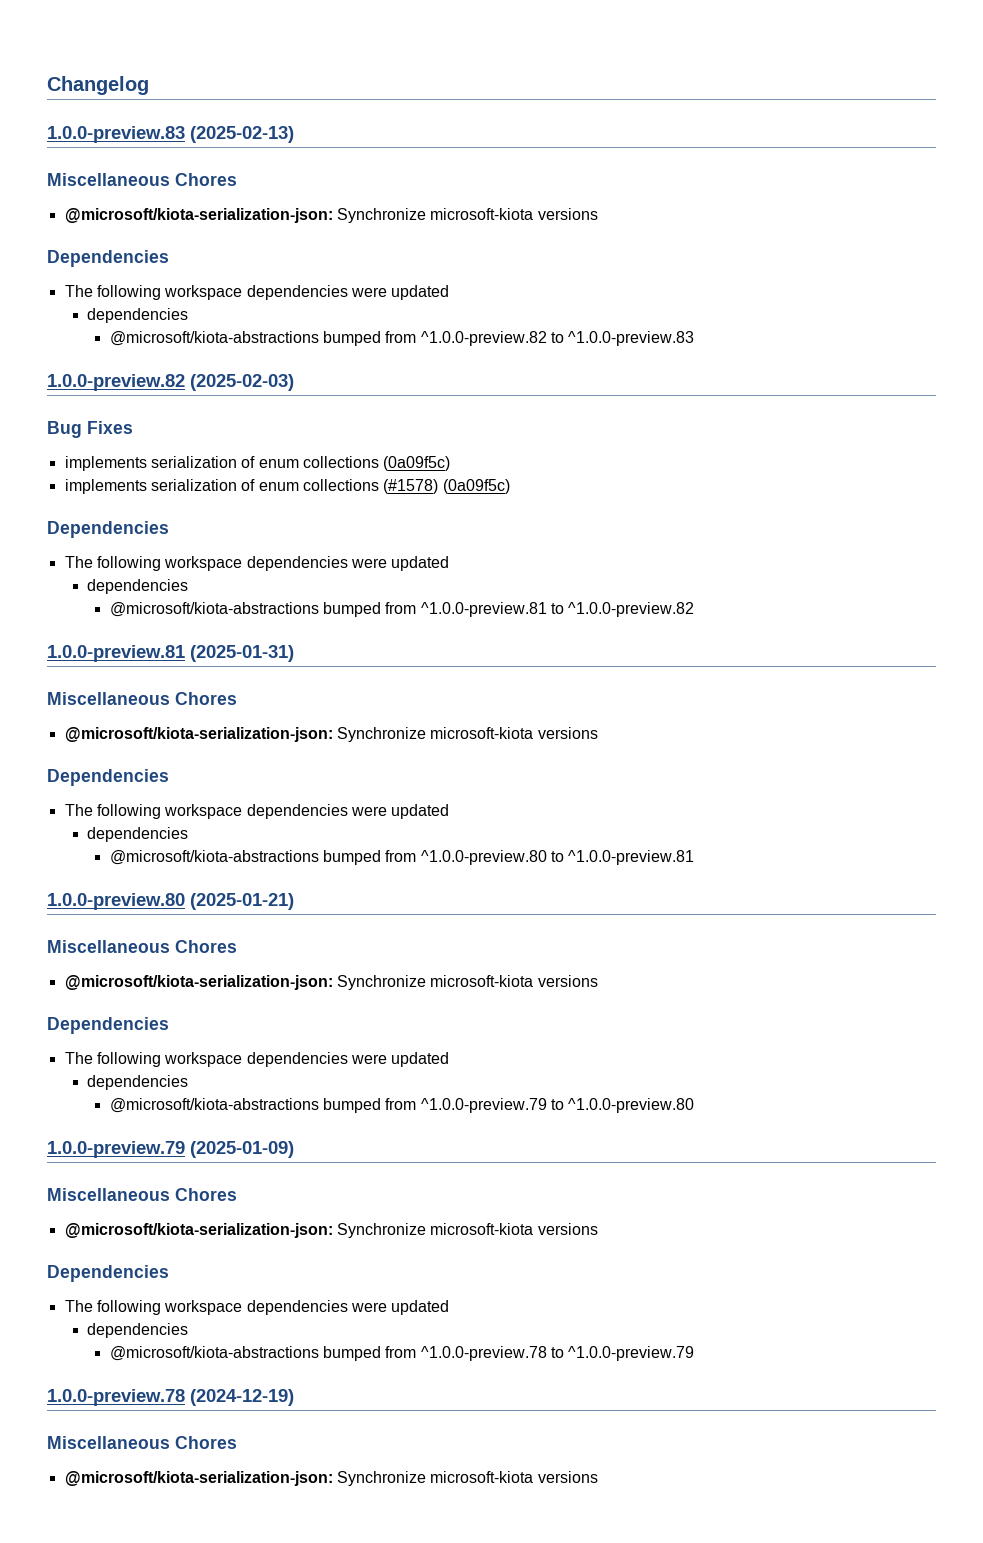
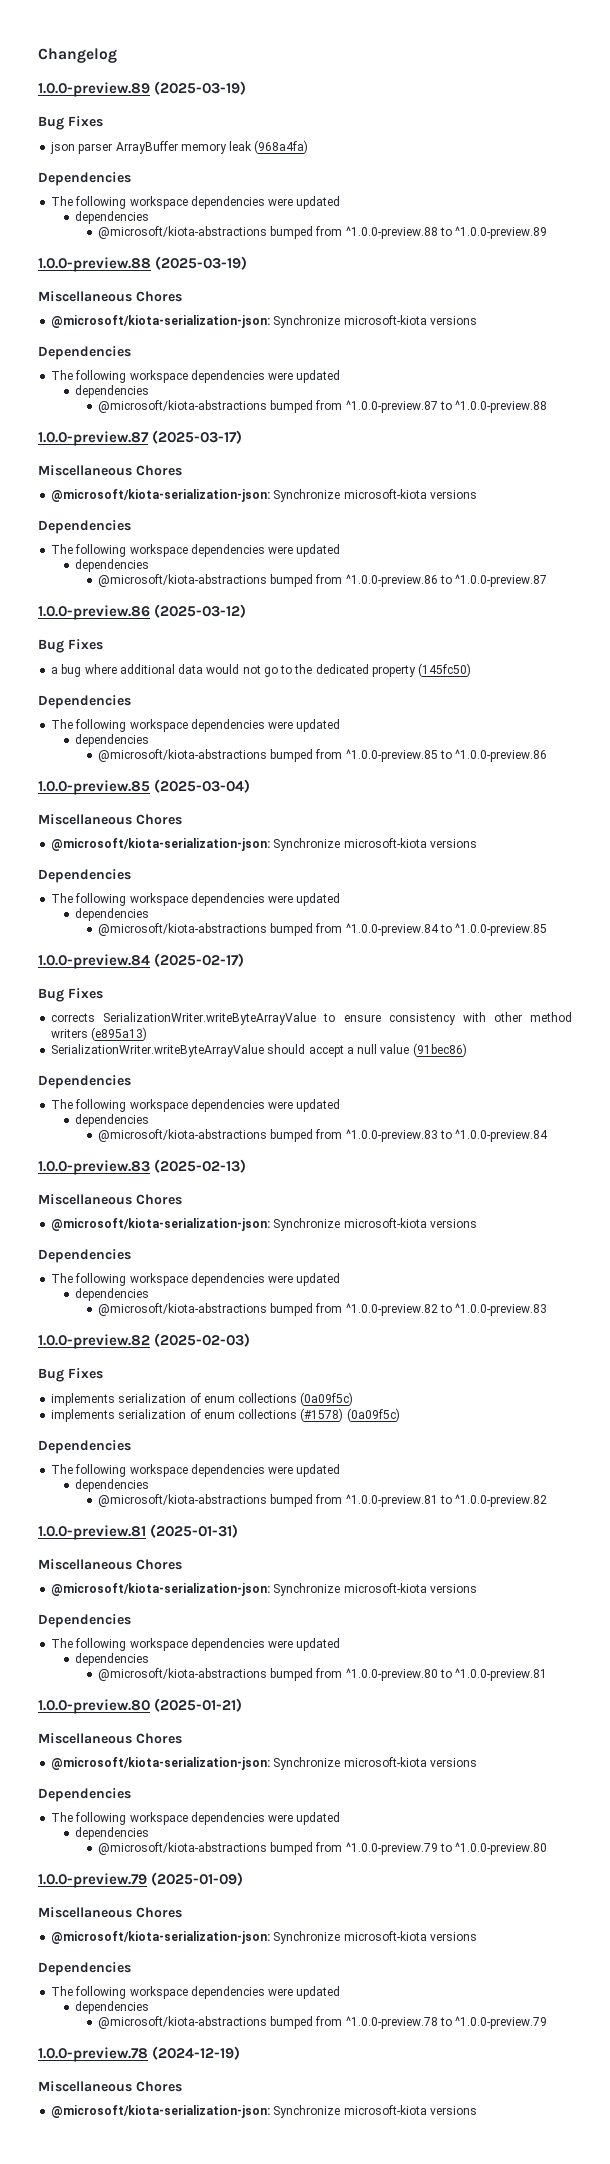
(149, 85) none -> [38,81,247,97] [38,116,103,130] [50,140,309,154] [38,172,131,186] [51,196,341,209] [74,211,149,224] [97,226,548,239] [38,256,248,272] [38,291,182,302] [51,315,477,328] [38,346,131,360] [51,370,341,383] [74,385,149,398] [97,400,548,413] [38,430,243,446] [38,465,182,476] [51,489,477,502] [38,520,131,534] [51,544,341,557] [74,559,149,572] [97,574,548,587] [38,604,247,620] [38,639,103,653] [51,663,472,677] [38,695,131,709] [51,719,341,732] [74,734,149,747] [97,749,548,762] [38,779,251,795] [38,814,182,825] [51,838,477,851] [38,869,131,883] [51,893,341,906] [74,908,149,921] [97,923,548,936] [38,953,245,969] [38,988,103,1002] [51,1012,572,1025] [51,1027,148,1041] [51,1043,467,1057] [38,1075,131,1089] [51,1099,341,1112] [74,1114,149,1127] [97,1129,549,1142] // 1.0.0-preview.89 (2025-03-19) // Bug Fixes // json parser ArrayBuffer memory leak (968a4fa) // Dependencies // The following workspace dependencies were updated // dependencies // @microsoft/kiota-abstractions bumped from ^1.0.0-preview.88 to ^1.0.0-preview.89 // 1.0.0-preview.88 (2025-03-19) // Miscellaneous Chores // @microsoft/kiota-serialization-json: Synchronize microsoft-kiota versions // Dependencies // The following workspace dependencies were updated // dependencies // @microsoft/kiota-abstractions bumped from ^1.0.0-preview.87 to ^1.0.0-preview.88 // 1.0.0-preview.87 (2025-03-17) // Miscellaneous Chores // @microsoft/kiota-serialization-json: Synchronize microsoft-kiota versions // Dependencies // The following workspace dependencies were updated // dependencies // @microsoft/kiota-abstractions bumped from ^1.0.0-preview.86 to ^1.0.0-preview.87 // 1.0.0-preview.86 (2025-03-12) // Bug Fixes // a bug where additional data would not go to the dedicated property (145fc50) // Dependencies // The following workspace dependencies were updated // dependencies // @microsoft/kiota-abstractions bumped from ^1.0.0-preview.85 to ^1.0.0-preview.86 // 1.0.0-preview.85 (2025-03-04) // Miscellaneous Chores // @microsoft/kiota-serialization-json: Synchronize microsoft-kiota versions // Dependencies // The following workspace dependencies were updated // dependencies // @microsoft/kiota-abstractions bumped from ^1.0.0-preview.84 to ^1.0.0-preview.85 // 1.0.0-preview.84 (2025-02-17) // Bug Fixes // corrects SerializationWriter.writeByteArrayValue to ensure consistency with other method writers (e895a13) // SerializationWriter.writeByteArrayValue should accept a null value (91bec86) // Dependencies // The following workspace dependencies were updated // dependencies // @microsoft/kiota-abstractions bumped from ^1.0.0-preview.83 to ^1.0.0-preview.84

